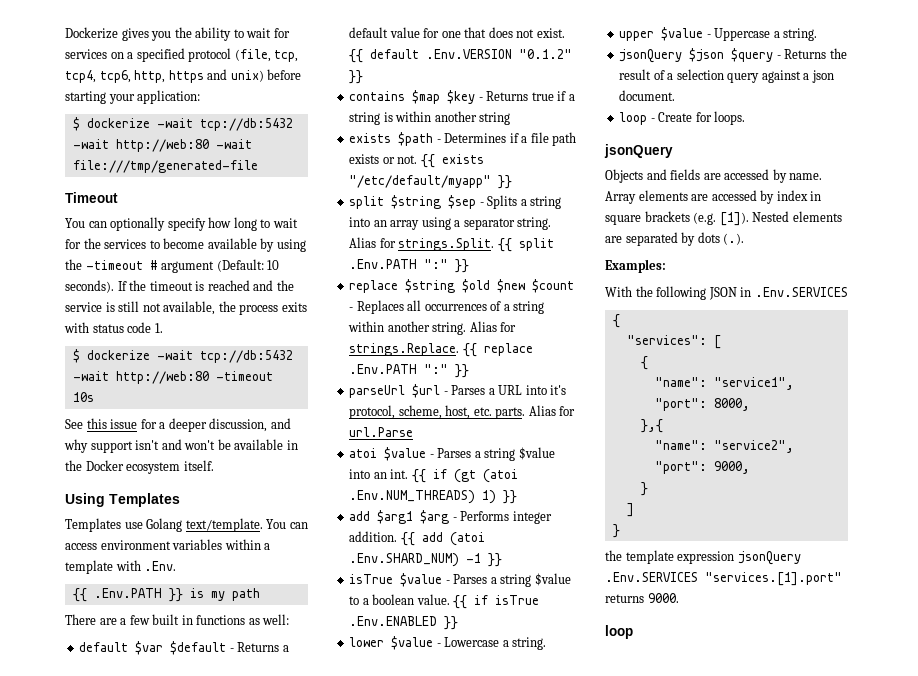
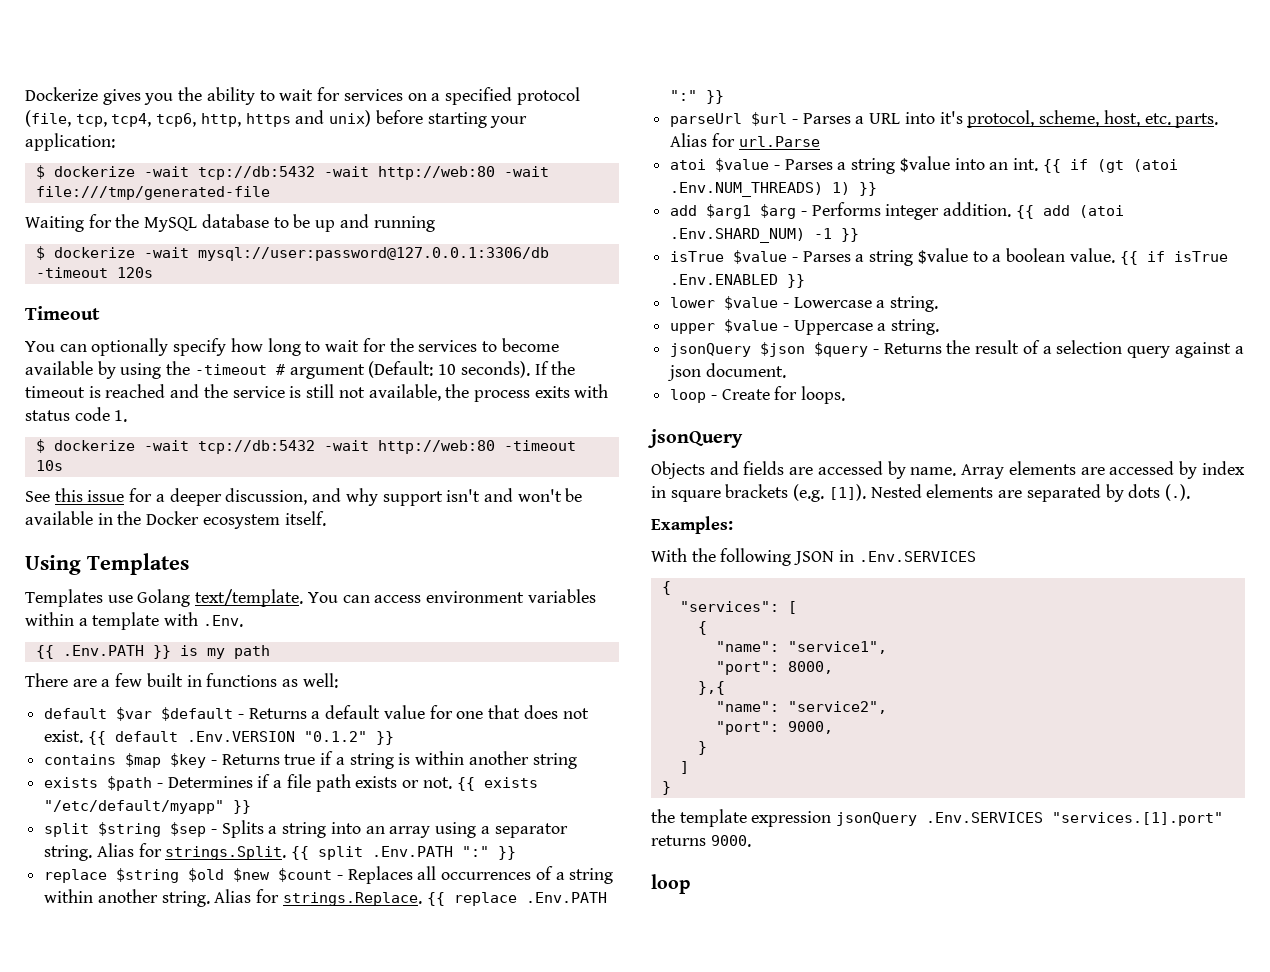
(258, 166) none -> [25,214,435,232] [35,246,549,261] [35,267,153,278] // Waiting for the MySQL database to be up and running // $ dockerize -wait mysql://user:password@127.0.0.1:3306/db -timeout 120s

